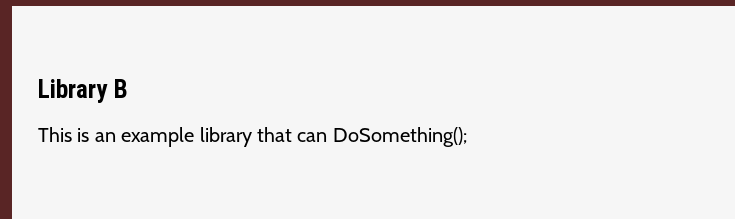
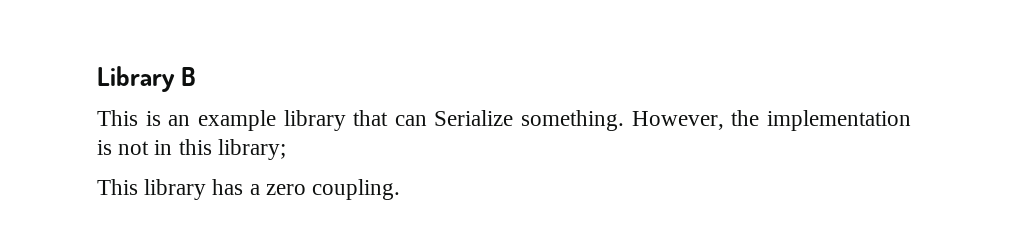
[332,127,467,147] DoSomething(); -> [434,110,911,131] [97,139,286,160] [97,179,401,200] Serialize something. However, the implementation is not in this library; // This library has a zero coupling.

